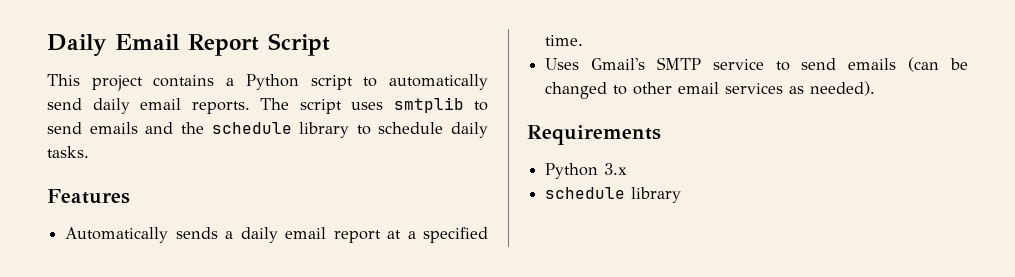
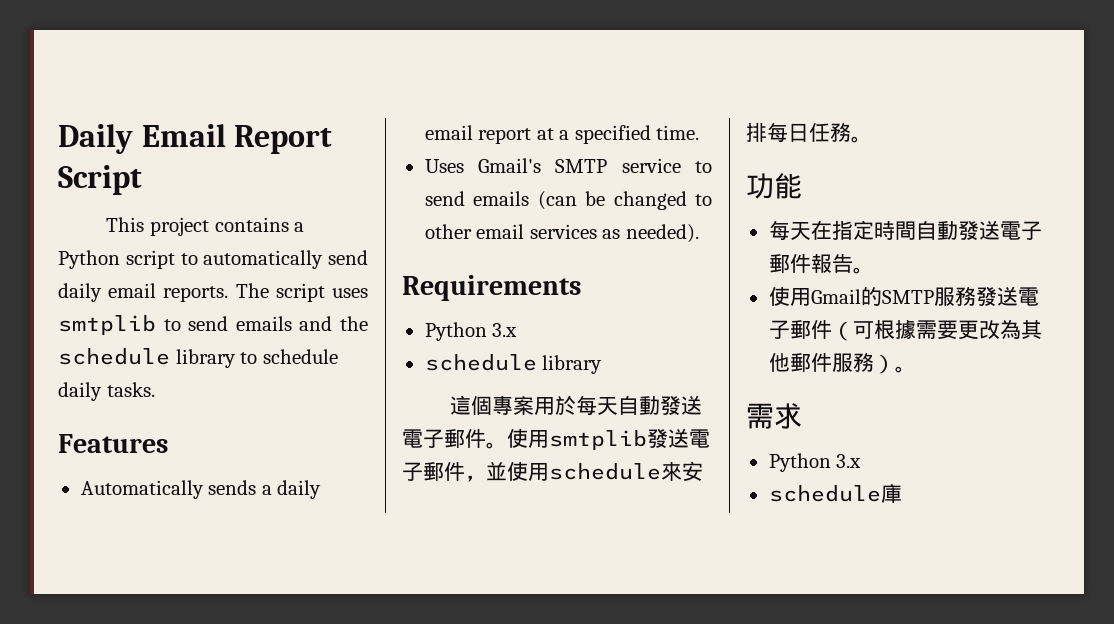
(682, 195) none -> [450,395,703,416] [402,428,710,450] [402,461,703,482] [746,122,872,143] [746,173,802,199] [768,220,1042,241] [768,254,874,274] [768,286,1039,307] [768,319,1042,341] [768,352,916,374] [746,403,802,429] [768,453,862,472] [768,483,902,503] // 這個專案用於每天自動發送電子郵件。使用smtplib發送電子郵件，並使用schedule來安排每日任務。 // 功能 // 每天在指定時間自動發送電子郵件報告。 // 使用Gmail的SMTP服務發送電子郵件（可根據需要更改為其他郵件服務）。 // 需求 // Python 3.x // schedule庫

